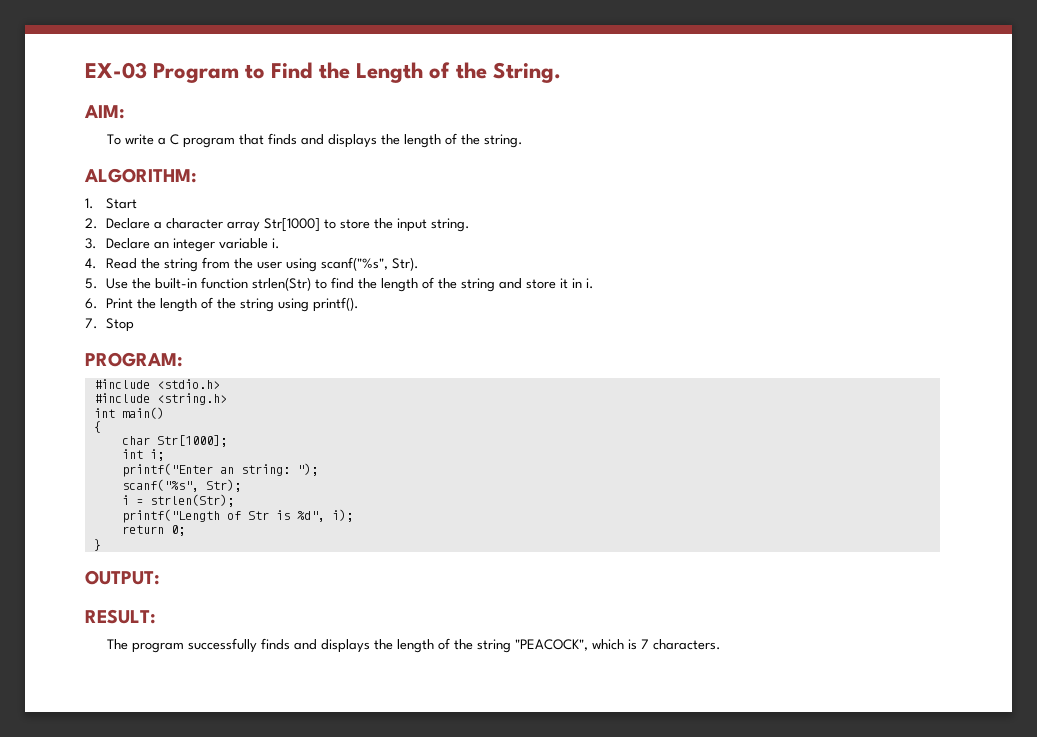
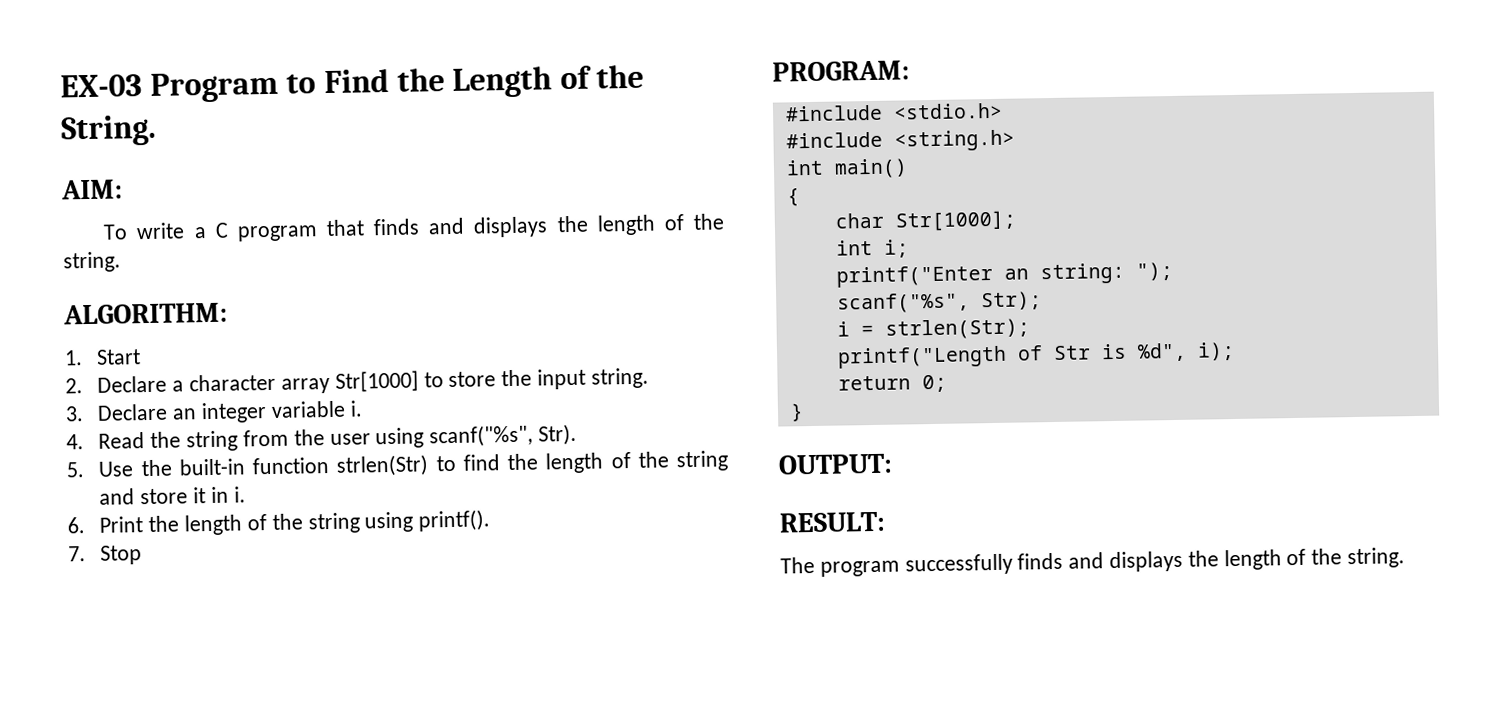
[477,639,722,653] string "PEACOCK", which is 7 characters. -> [1347,547,1406,569] string.

